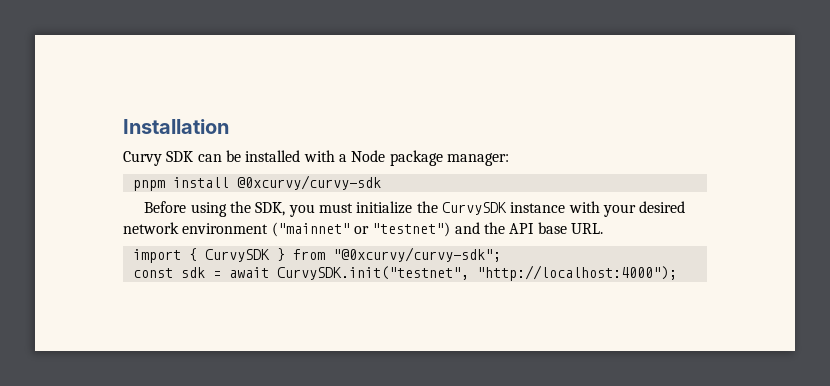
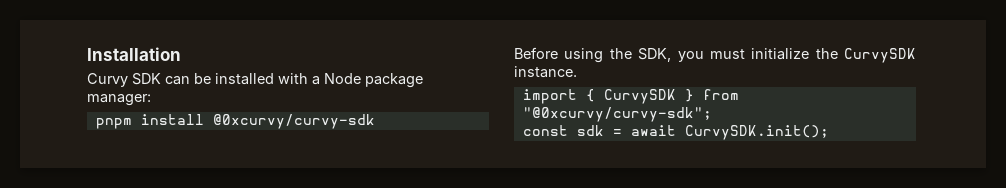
[510,201,686,217] [123,222,603,237] instance with your desired network environment ("mainnet" or "testnet") and the API base URL. -> [514,66,577,78] instance.
[276,265,677,281] CurvySDK.init("testnet", "http://localhost:4000"); -> [684,125,829,140] CurvySDK.init();

